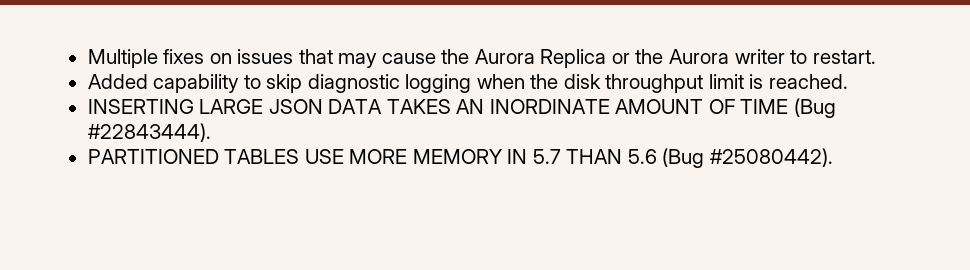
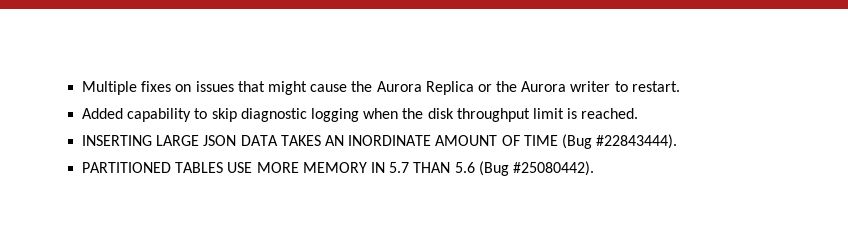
[338,53,378,68] may -> [267,81,307,95] might

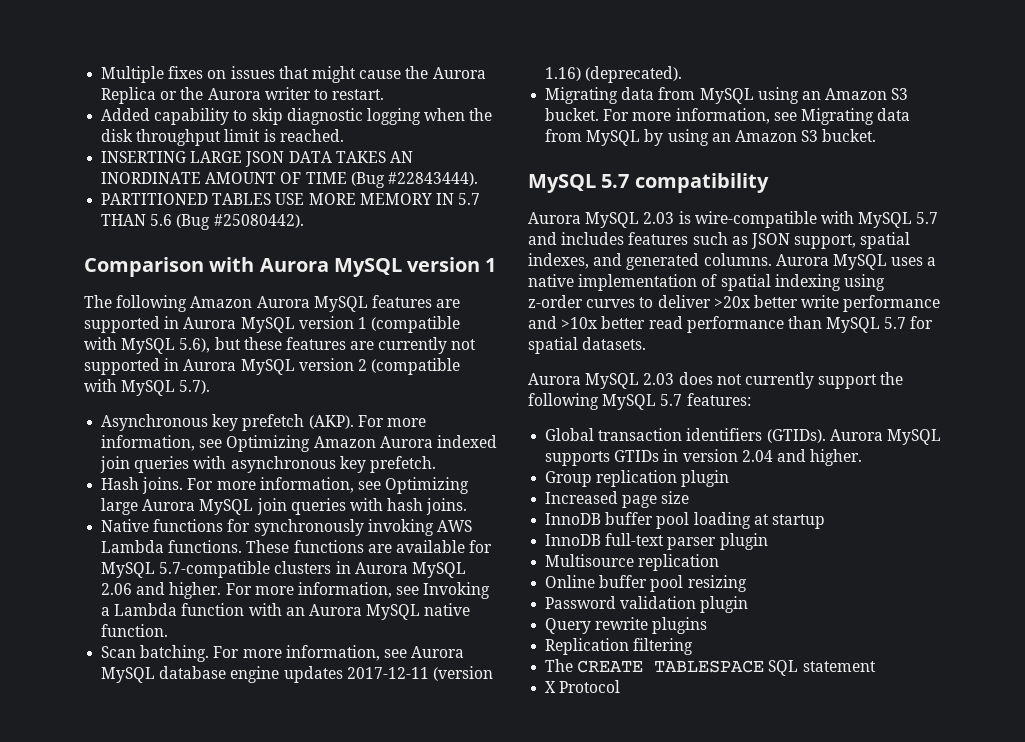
(594, 168) none -> [84,257,497,277] [84,295,461,312] [84,316,461,333] [84,337,477,354] [84,358,461,375] [84,379,211,396] [101,414,426,431] [101,435,497,452] [100,456,436,473] [101,477,470,494] [101,498,468,515] [101,519,472,536] [101,540,493,553] [101,561,466,578] [101,582,491,599] [101,603,471,620] [101,624,169,637] [101,645,465,662] [101,666,493,683] [545,66,683,83] [545,87,909,104] [545,108,911,125] [545,129,877,146] [528,173,769,193] [528,211,939,228] [528,232,911,249] [528,253,937,270] [528,274,885,291] [528,295,941,312] [528,316,934,333] [528,337,647,354] [528,372,904,389] [528,393,751,410] [545,428,941,445] [545,449,863,466] [545,470,730,487] [545,491,690,508] [545,512,825,529] [545,533,768,550] [545,554,720,571] [545,575,747,592] [545,596,749,613] [545,617,708,634] [545,638,694,655] [545,659,876,676] [545,680,621,693] // Comparison with Aurora MySQL version 1 // The following Amazon Aurora MySQL features are supported in Aurora MySQL version 1 (compatible with MySQL 5.6), but these features are currently not supported in Aurora MySQL version 2 (compatible with MySQL 5.7). // Asynchronous key prefetch (AKP). For more information, see Optimizing Amazon Aurora indexed join queries with asynchronous key prefetch. // Hash joins. For more information, see Optimizing large Aurora MySQL join queries with hash joins. // Native functions for synchronously invoking AWS Lambda functions. These functions are available for MySQL 5.7-compatible clusters in Aurora MySQL 2.06 and higher. For more information, see Invoking a Lambda function with an Aurora MySQL native function. // Scan batching. For more information, see Aurora MySQL database engine updates 2017-12-11 (version 1.16) (deprecated). // Migrating data from MySQL using an Amazon S3 bucket. For more information, see Migrating data from MySQL by using an Amazon S3 bucket. // MySQL 5.7 compatibility // Aurora MySQL 2.03 is wire-compatible with MySQL 5.7 and includes features such as JSON support, spatial indexes, and generated columns. Aurora MySQL uses a native implementation of spatial indexing using z-order curves to deliver >20x better write performance and >10x better read performance than MySQL 5.7 for spatial datasets. // Aurora MySQL 2.03 does not currently support the following MySQL 5.7 features: // Global transaction identifiers (GTIDs). Aurora MySQL supports GTIDs in version 2.04 and higher. // Group replication plugin // Increased page size // InnoDB buffer pool loading at startup // InnoDB full-text parser plugin // Multisource replication // Online buffer pool resizing // Password validation plugin // Query rewrite plugins // Replication filtering // The CREATE TABLESPACE SQL statement // X Protocol

